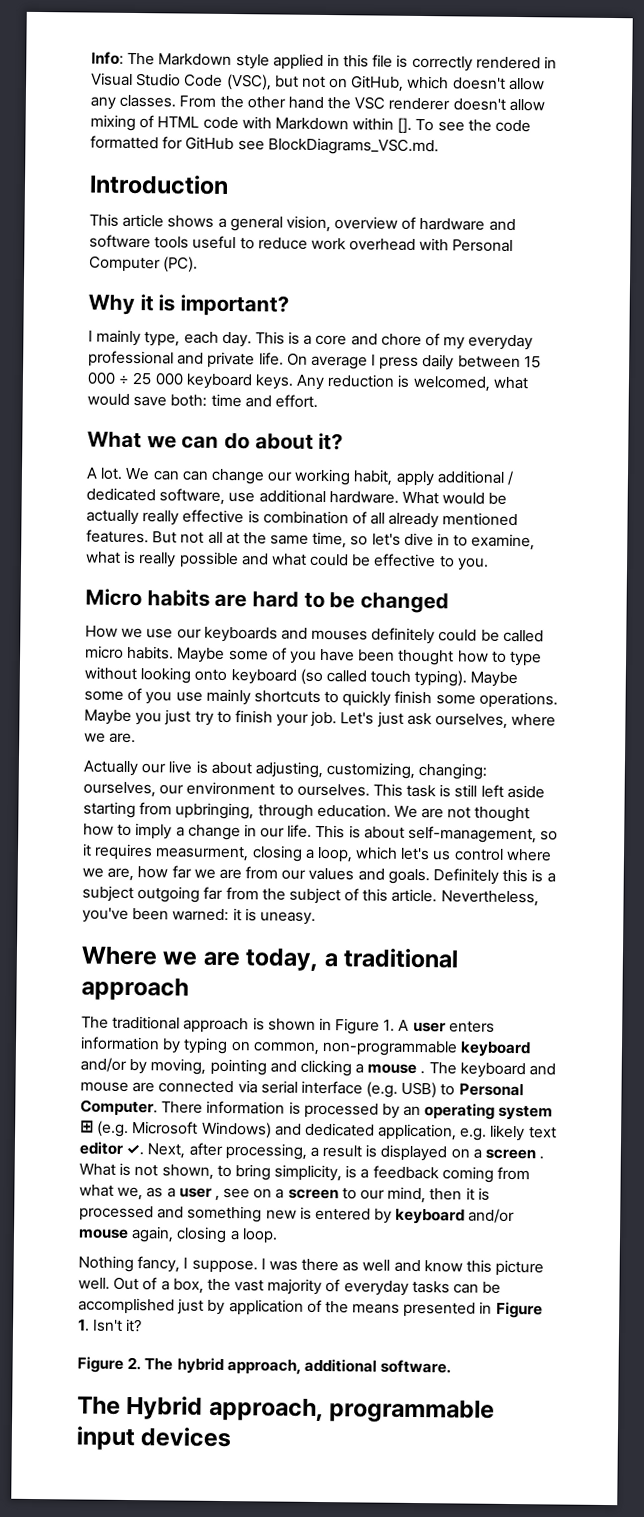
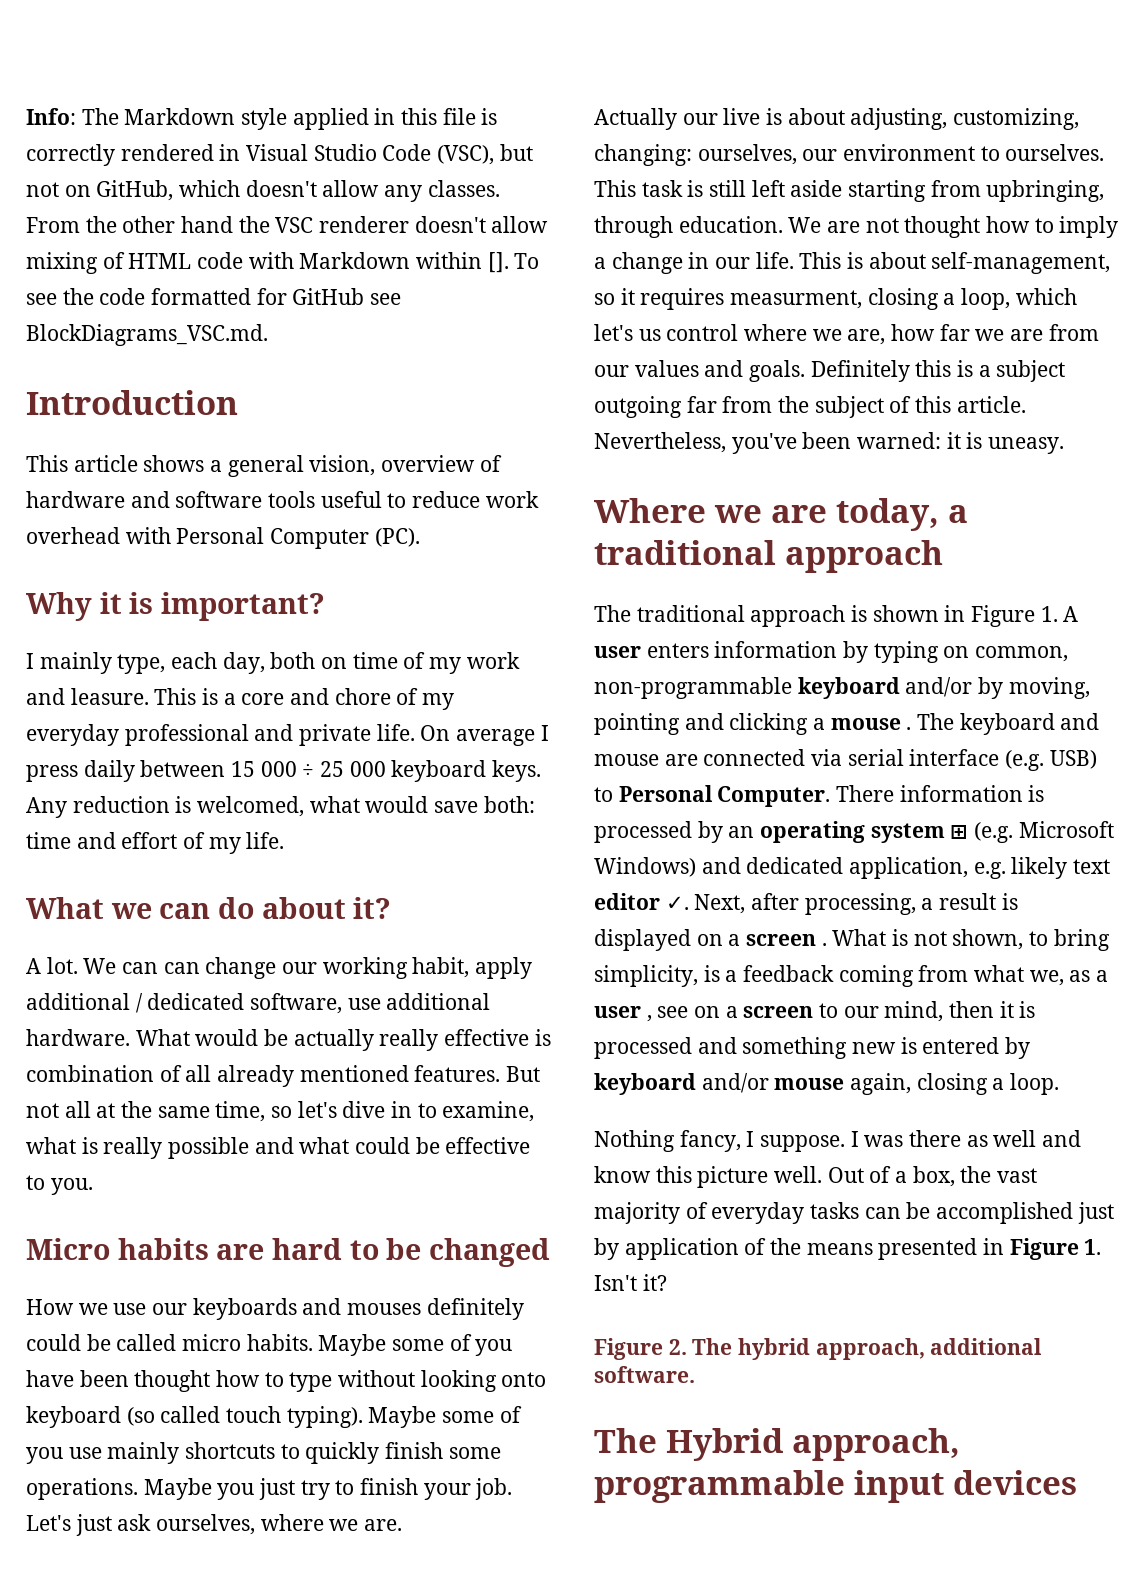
[221,331,252,348] day. -> [222,652,520,674] [26,688,149,705] day, both on time of my work and leasure.
[274,394,318,408] effort. -> [121,832,285,854] effort of my life.

